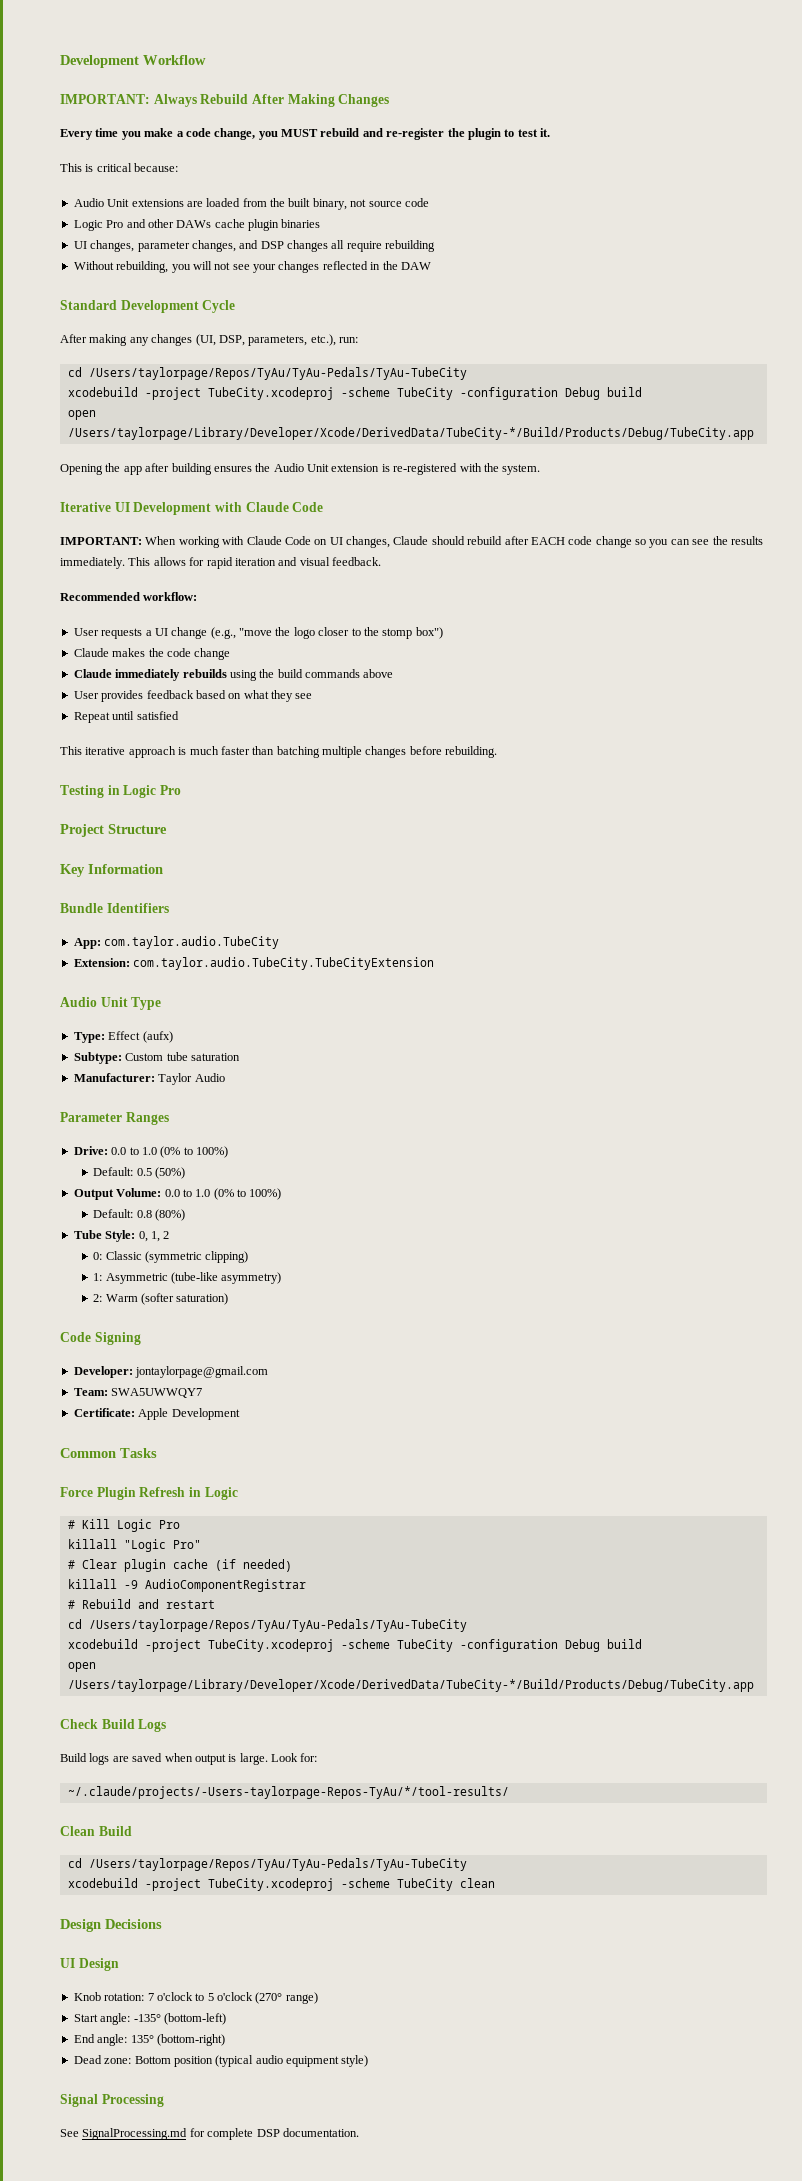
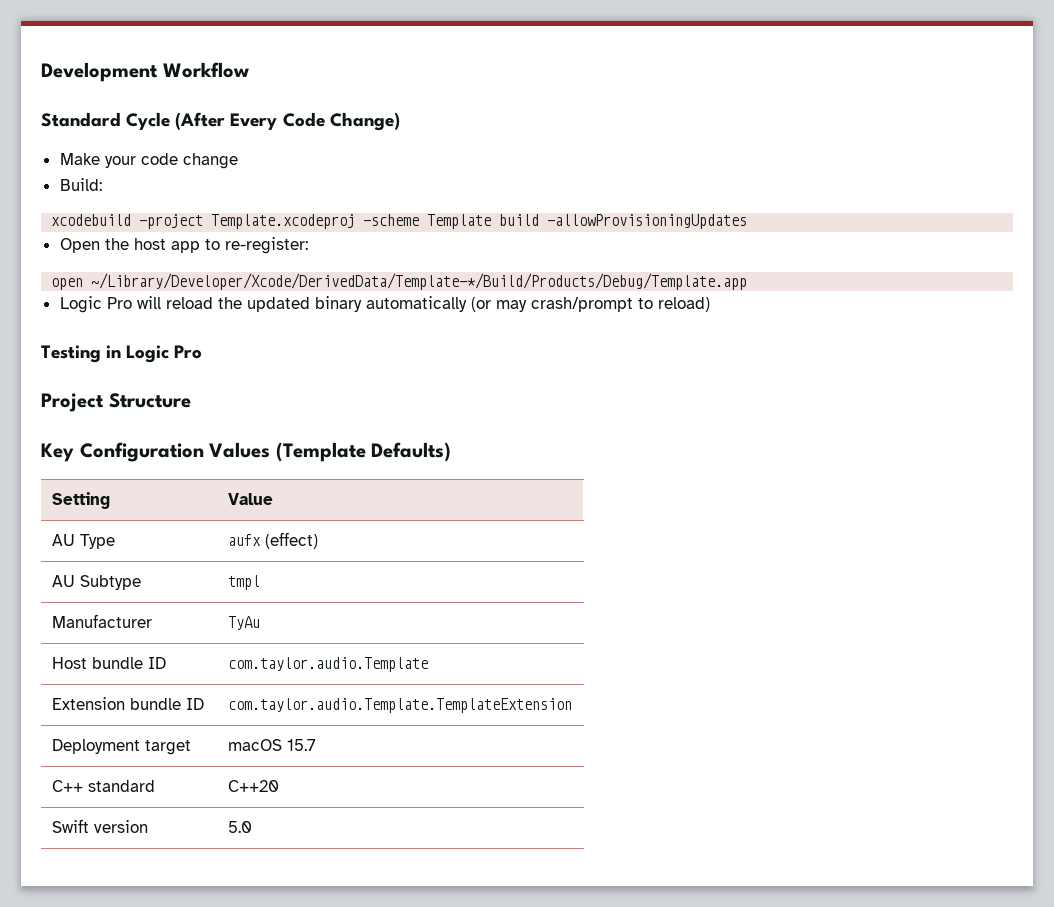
[60,94,390,107] [60,128,550,140] [60,163,179,172] [73,198,429,210] [73,219,321,231] [73,240,436,252] [73,261,431,273] [60,300,236,313] [60,334,358,346] [67,367,467,380] [67,387,642,400] [67,410,96,420] [67,427,754,440] [60,463,541,475] [60,502,324,515] [60,536,763,548] [60,557,381,569] [60,592,198,601] [73,627,443,639] [73,648,231,660] [73,669,394,681] [73,690,313,702] [73,711,179,723] [60,746,498,758] IMPORTANT: Always Rebuild After Making Changes // Every time you make a code change, you MUST rebuild and re-register the plugin to test it. // This is critical because: // Audio Unit extensions are loaded from the built binary, not source code // Logic Pro and other DAWs cache plugin binaries // UI changes, parameter changes, and DSP changes all require rebuilding // Without rebuilding, you will not see your changes reflected in the DAW // Standard Development Cycle // After making any changes (UI, DSP, parameters, etc.), run: // cd /Users/taylorpage/Repos/TyAu/TyAu-Pedals/TyAu-TubeCity // xcodebuild -project TubeCity.xcodeproj -scheme TubeCity -configuration Debug build // open /Users/taylorpage/Library/Developer/Xcode/DerivedData/TubeCity-*/Build/Products/Debug/TubeCity.app // Opening the app after building ensures the Audio Unit extension is re-registered with the system. // Iterative UI Development with Claude Code // IMPORTANT: When working with Claude Code on UI changes, Claude should rebuild after EACH code change so you can see the results immediately. This allows for rapid iteration and visual feedback. // Recommended workflow: // User requests a UI change (e.g., "move the logo closer to the stomp box") // Claude makes the code change // Claude immediately rebuilds using the build commands above // User provides feedback based on what they see // Repeat until satisfied // This iterative approach is much faster than batching multiple changes before rebuilding. -> [41,112,400,131] [59,153,238,169] [59,178,102,191] [51,214,748,229] [59,237,308,254] [51,273,748,290] [59,296,710,313] Standard Cycle (After Every Code Change) // Make your code change // Build: // xcodebuild -project Template.xcodeproj -scheme Template build -allowProvisioningUpdates // Open the host app to re-register: // open ~/Library/Developer/Xcode/DerivedData/Template-*/Build/Products/Debug/Template.app // Logic Pro will reload the updated binary automatically (or may crash/prompt to reload)
[88,864,163,874] [60,903,169,913] [73,936,280,949] [73,957,435,970] [60,997,162,1010] [73,1031,173,1043] [73,1052,240,1064] [73,1073,225,1085] [60,1112,169,1125] [73,1146,228,1158] [93,1167,185,1179] [73,1188,282,1200] [93,1209,185,1221] [73,1230,170,1242] [93,1251,249,1263] [93,1272,282,1284] [93,1293,229,1305] [60,1332,141,1345] [73,1366,269,1378] [73,1388,203,1398] [73,1408,240,1420] [60,1448,157,1458] [60,1487,238,1500] [67,1519,180,1532] [67,1539,201,1552] [67,1559,292,1572] [67,1579,306,1592] [67,1599,215,1609] [67,1619,467,1632] [67,1639,642,1652] [67,1662,96,1672] [67,1679,754,1692] [60,1719,167,1732] [60,1753,318,1765] [67,1786,509,1799] [60,1826,132,1836] [67,1858,467,1871] [67,1878,495,1891] [60,1919,162,1932] [60,1958,119,1971] [73,1992,318,2004] [73,2013,226,2025] [73,2034,225,2046] [73,2055,369,2067] [60,2094,164,2107] [60,2128,359,2140] Information // Bundle Identifiers // App: com.taylor.audio.TubeCity // Extension: com.taylor.audio.TubeCity.TubeCityExtension // Audio Unit Type // Type: Effect (aufx) // Subtype: Custom tube saturation // Manufacturer: Taylor Audio // Parameter Ranges // Drive: 0.0 to 1.0 (0% to 100%) // Default: 0.5 (50%) // Output Volume: 0.0 to 1.0 (0% to 100%) // Default: 0.8 (80%) // Tube Style: 0, 1, 2 // 0: Classic (symmetric clipping) // 1: Asymmetric (tube-like asymmetry) // 2: Warm (softer saturation) // Code Signing // Developer: jontaylorpage@gmail.com // Team: SWA5UWWQY7 // Certificate: Apple Development // Common Tasks // Force Plugin Refresh in Logic // # Kill Logic Pro // killall "Logic Pro" // # Clear plugin cache (if needed) // killall -9 AudioComponentRegistrar // # Rebuild and restart // cd /Users/taylorpage/Repos/TyAu/TyAu-Pedals/TyAu-TubeCity // xcodebuild -project TubeCity.xcodeproj -scheme TubeCity -configuration Debug build // open /Users/taylorpage/Library/Developer/Xcode/DerivedData/TubeCity-*/Build/Products/Debug/TubeCity.app // Check Build Logs // Build logs are saved when output is large. Look for: // ~/.claude/projects/-Users-taylorpage-Repos-TyAu/*/tool-results/ // Clean Build // cd /Users/taylorpage/Repos/TyAu/TyAu-Pedals/TyAu-TubeCity // xcodebuild -project TubeCity.xcodeproj -scheme TubeCity clean // Design Decisions // UI Design // Knob rotation: 7 o'clock to 5 o'clock (270° range) // Start angle: -135° (bottom-left) // End angle: 135° (bottom-right) // Dead zone: Bottom position (typical audio equipment style) // Signal Processing // See SignalProcessing.md for complete DSP documentation. -> [79,442,452,462] [51,492,110,509] [227,493,273,505] [51,534,115,549] [227,532,318,549] [51,575,141,590] [227,575,260,590] [51,614,152,628] [227,616,260,630] [51,657,166,669] [227,657,428,672] [51,697,204,710] [227,698,572,713] [51,739,191,755] [227,739,316,751] [51,780,155,792] [227,780,279,792] [51,819,148,833] [227,821,252,833] Configuration Values (Template Defaults) // Setting | Value // AU Type | aufx (effect) // AU Subtype | tmpl // Manufacturer | TyAu // Host bundle ID | com.taylor.audio.Template // Extension bundle ID | com.taylor.audio.Template.TemplateExtension // Deployment target | macOS 15.7 // C++ standard | C++20 // Swift version | 5.0

